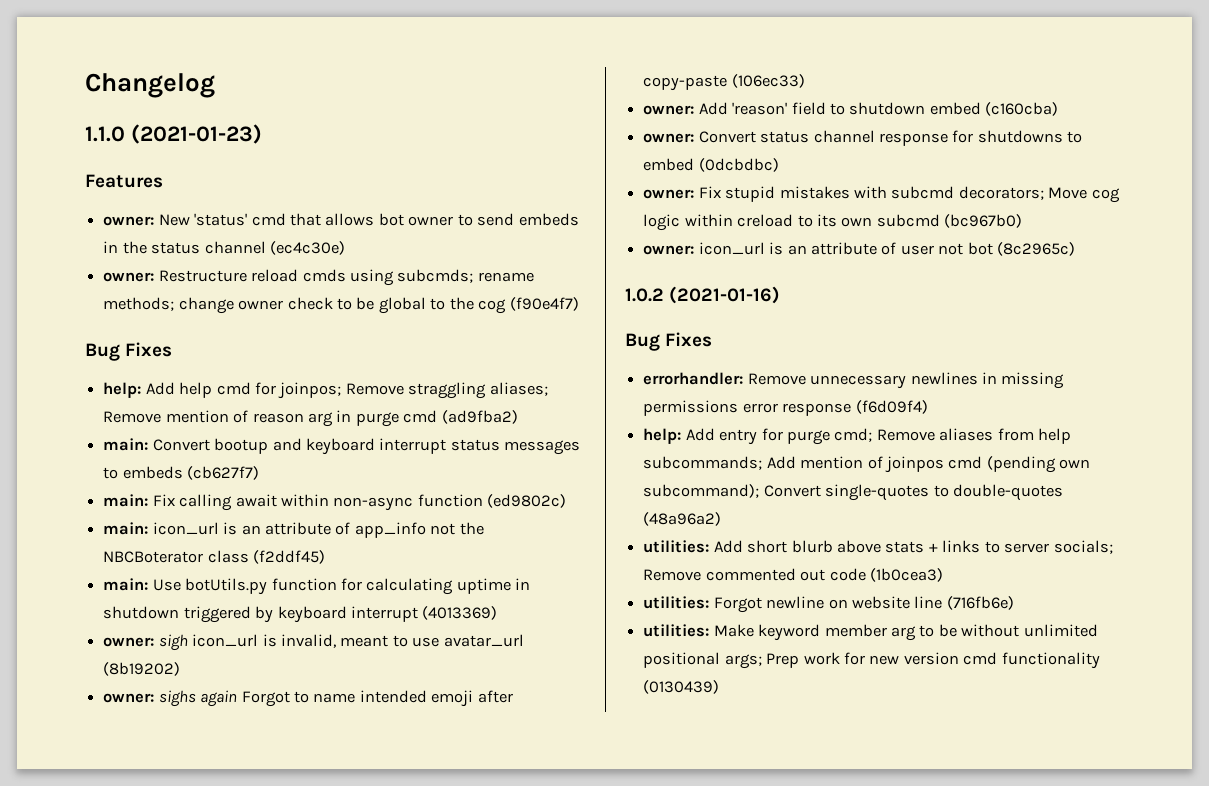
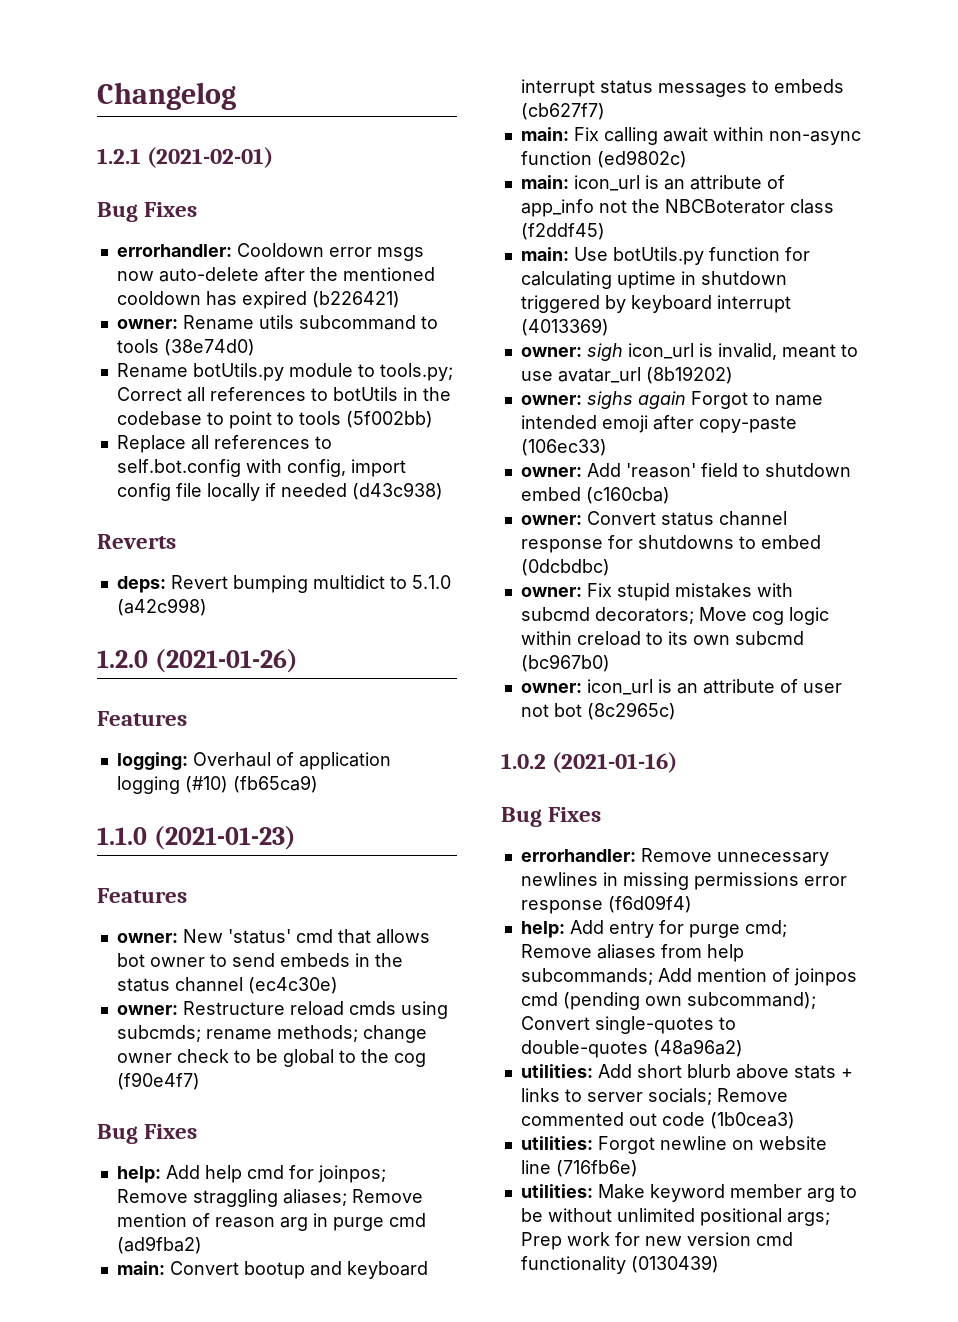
(215, 85) none -> [97,147,274,168] [97,202,198,222] [116,243,424,261] [116,267,435,282] [116,291,400,309] [116,315,438,330] [116,339,255,356] [116,363,453,381] [116,387,451,402] [116,411,433,429] [116,435,332,453] [116,459,406,477] [116,482,443,501] [97,534,176,549] [116,575,451,593] [116,598,207,616] [97,649,299,673] [97,711,187,726] [116,752,391,770] [116,775,318,794] // 1.2.1 (2021-02-01) // Bug Fixes // errorhandler: Cooldown error msgs now auto-delete after the mentioned cooldown has expired (b226421) // owner: Rename utils subcommand to tools (38e74d0) // Rename botUtils.py module to tools.py; Correct all references to botUtils in the codebase to point to tools (5f002bb) // Replace all references to self.bot.config with config, import config file locally if needed (d43c938) // Reverts // deps: Revert bumping multidict to 5.1.0 (a42c998) // 1.2.0 (2021-01-26) // Features // logging: Overhaul of application logging (#10) (fb65ca9)

